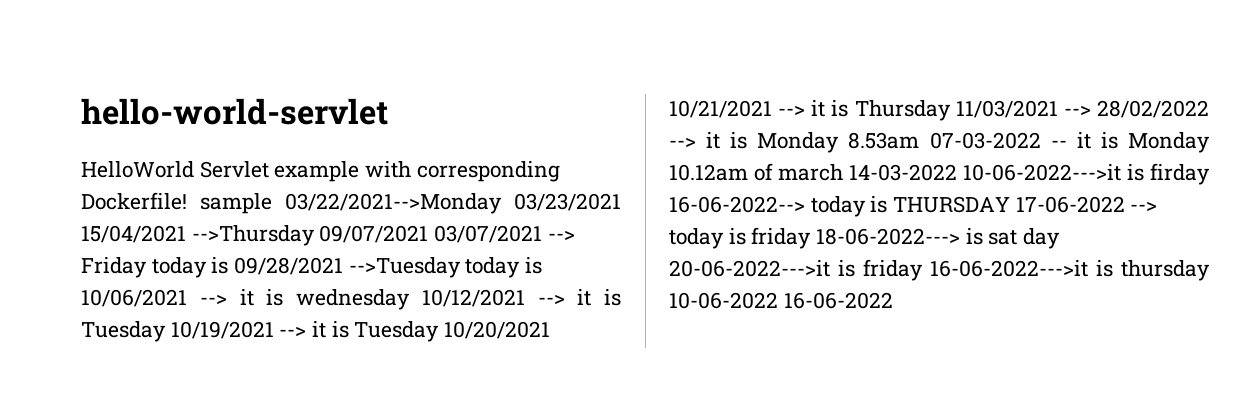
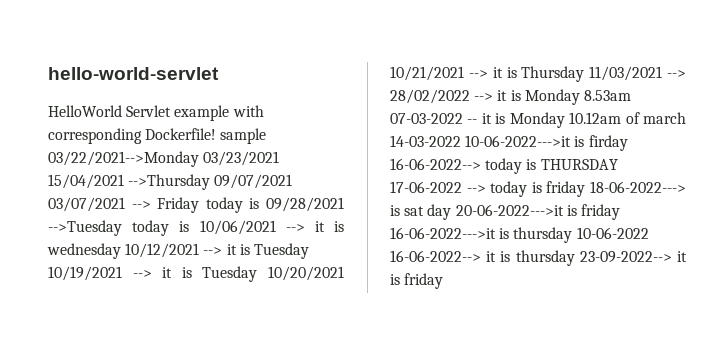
[783,292,893,309] 16-06-2022 -> [390,250,687,266] [390,273,444,289] 16-06-2022--> it is thursday 23-09-2022--> it is friday

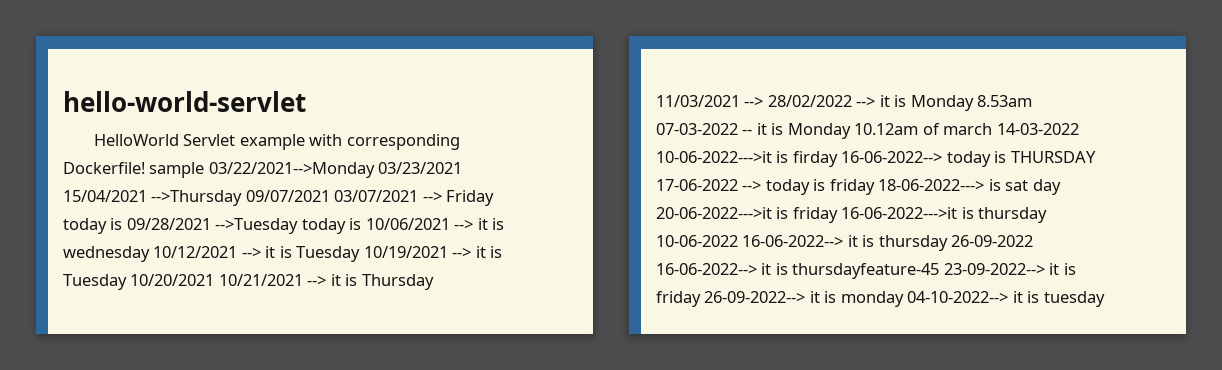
[579,251,687,263] [390,273,444,289] 23-09-2022--> it is friday -> [951,235,1034,247] [656,263,1076,279] [656,291,1105,307] 26-09-2022 16-06-2022--> it is thursdayfeature-45 23-09-2022--> it is friday 26-09-2022--> it is monday 04-10-2022--> it is tuesday

